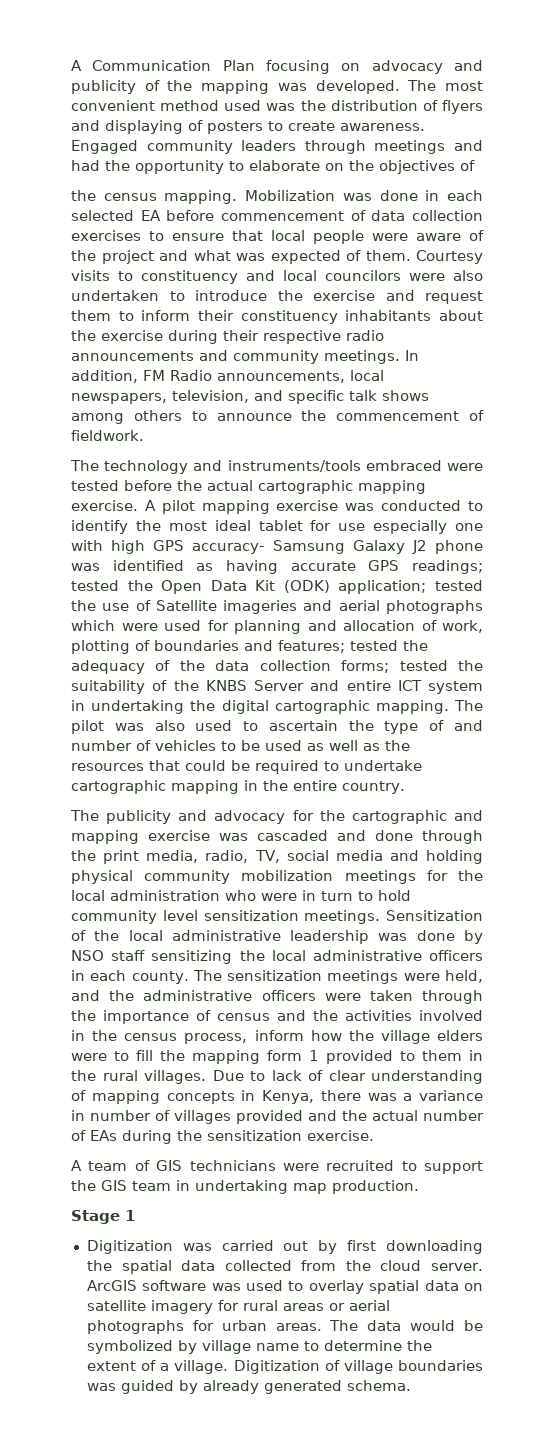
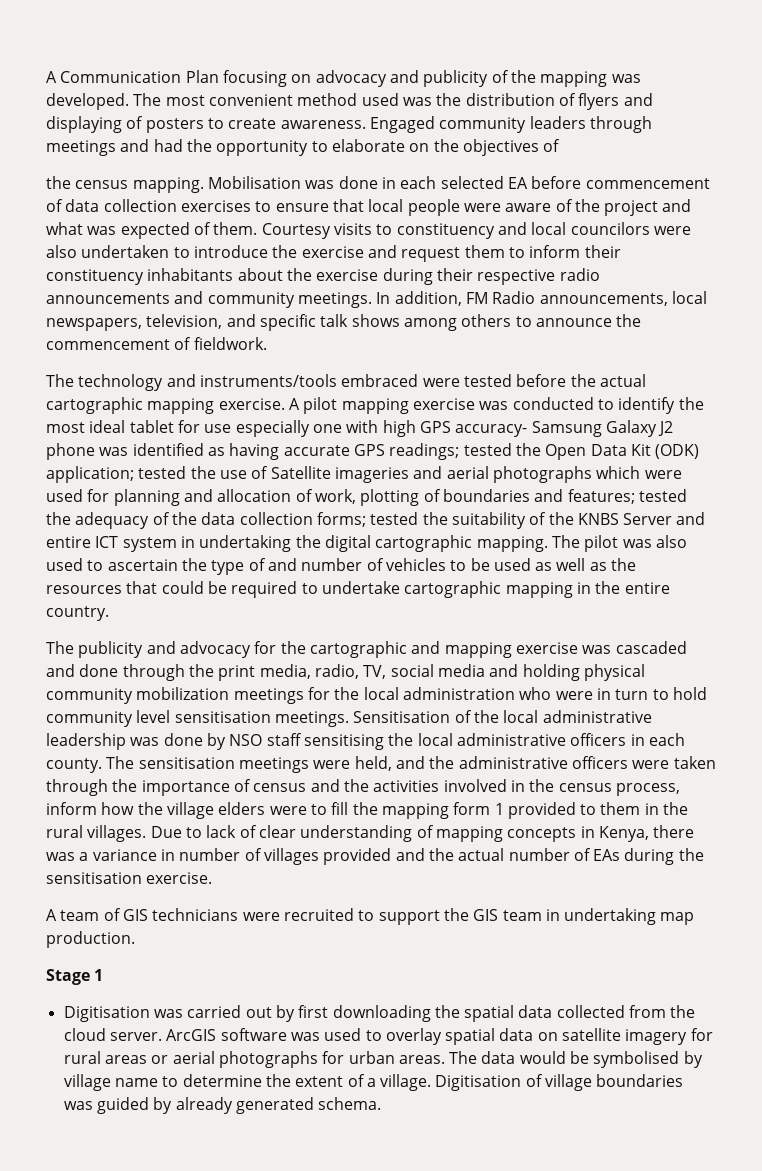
[245,190,336,201] Mobilization -> [207,176,301,189] Mobilisation
[203,910,483,924] sensitization meetings. Sensitization -> [174,711,451,727] sensitisation meetings. Sensitisation
[151,950,233,964] sensitizing -> [303,734,384,750] sensitising
[227,970,323,981] sensitization -> [138,757,235,769] sensitisation
[207,1130,302,1141] sensitization -> [46,872,142,884] sensitisation
[86,1240,173,1254] Digitization -> [63,1006,150,1022] Digitisation
[86,1340,173,1354] symbolized -> [593,1051,680,1068] symbolised
[233,1360,320,1374] Digitization -> [435,1075,522,1091] Digitisation

